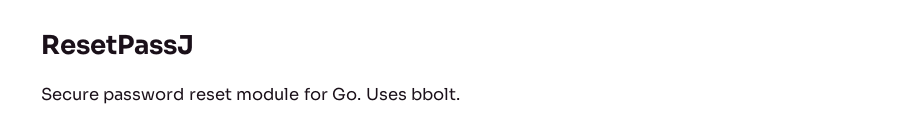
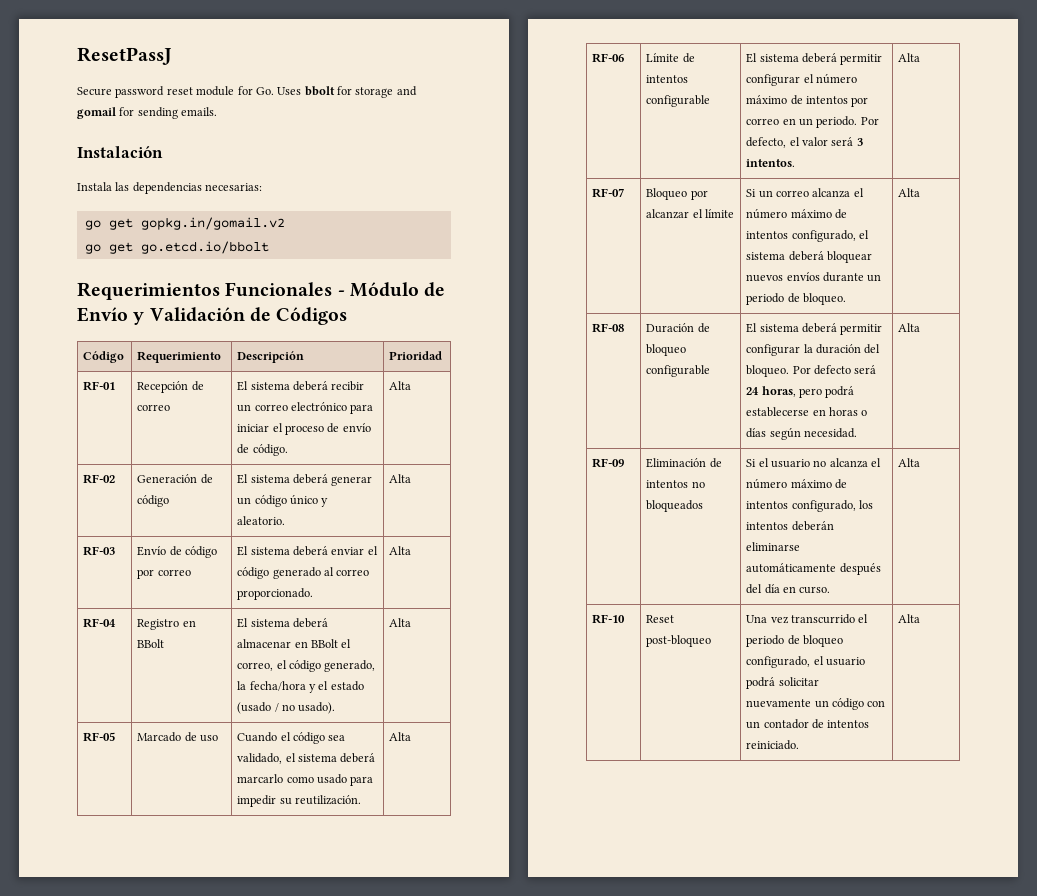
[411,87,461,101] bbolt. -> [304,86,417,98] [77,107,218,119] [77,146,163,158] [77,182,263,194] [84,217,285,230] [84,241,269,254] [77,282,446,300] [77,307,348,325] [83,351,125,363] [137,351,222,363] [237,351,305,363] [389,351,443,360] [83,381,116,391] [137,381,204,393] [137,404,171,411] [237,381,365,391] [237,402,374,414] [237,423,371,435] [237,444,288,456] [389,381,412,390] [83,474,116,484] [137,474,213,484] [137,495,170,507] [237,474,373,486] [237,494,329,507] [237,516,286,525] [389,474,412,483] [83,546,116,556] [137,546,217,558] [137,569,191,579] [237,546,378,556] [237,567,370,579] [237,588,314,600] [389,546,412,555] [83,618,117,628] [137,619,196,630] [137,639,165,648] [237,618,328,628] [237,639,352,648] [237,660,376,672] [237,681,364,693] [237,702,336,714] [389,618,412,627] [83,732,116,742] [137,732,218,742] [237,732,346,744] [237,753,376,764] [237,774,374,786] [237,795,361,807] [389,732,412,741] [592,53,625,63] [646,53,695,63] [646,75,689,83] [646,95,711,107] [746,53,883,65] [746,73,857,86] [746,95,869,107] [746,116,879,128] [746,137,863,148] [746,159,796,167] [898,53,921,62] [592,188,625,198] [646,188,708,200] [646,209,734,219] [746,188,864,198] [746,208,847,219] [746,230,869,242] [746,251,872,263] [746,272,882,282] [746,293,846,305] [898,188,921,197] [592,323,625,333] [646,323,710,333] [646,344,687,356] [646,365,711,377] [746,323,883,335] [746,344,881,356] [746,365,877,377] [746,386,855,398] [746,407,868,417] [746,427,857,440] [898,323,921,332] [592,458,625,468] [646,458,722,468] [646,480,705,488] [646,500,704,512] [746,458,882,468] [746,478,847,489] [746,500,873,512] [746,521,834,531] [746,542,801,551] [746,563,881,575] [746,584,831,594] [898,458,921,467] [592,614,626,624] [646,615,675,623] [646,635,712,647] [746,614,869,624] [746,635,843,647] [746,656,865,668] [746,677,819,689] [746,698,886,710] [746,719,870,729] [746,740,800,750] [898,614,921,623] bbolt for storage and gomail for sending emails. // Instalación // Instala las dependencias necesarias: // go get gopkg.in/gomail.v2 // go get go.etcd.io/bbolt // Requerimientos Funcionales - Módulo de Envío y Validación de Códigos // Código | Requerimiento | Descripción | Prioridad // RF-01 | Recepción de correo | El sistema deberá recibir un correo electrónico para iniciar el proceso de envío de código. | Alta // RF-02 | Generación de código | El sistema deberá generar un código único y aleatorio. | Alta // RF-03 | Envío de código por correo | El sistema deberá enviar el código generado al correo proporcionado. | Alta // RF-04 | Registro en BBolt | El sistema deberá almacenar en BBolt el correo, el código generado, la fecha/hora y el estado (usado / no usado). | Alta // RF-05 | Marcado de uso | Cuando el código sea validado, el sistema deberá marcarlo como usado para impedir su reutilización. | Alta // RF-06 | Límite de intentos configurable | El sistema deberá permitir configurar el número máximo de intentos por correo en un periodo. Por defecto, el valor será 3 intentos. | Alta // RF-07 | Bloqueo por alcanzar el límite | Si un correo alcanza el número máximo de intentos configurado, el sistema deberá bloquear nuevos envíos durante un periodo de bloqueo. | Alta // RF-08 | Duración de bloqueo configurable | El sistema deberá permitir configurar la duración del bloqueo. Por defecto será 24 horas, pero podrá establecerse en horas o días según necesidad. | Alta // RF-09 | Eliminación de intentos no bloqueados | Si el usuario no alcanza el número máximo de intentos configurado, los intentos deberán eliminarse automáticamente después del día en curso. | Alta // RF-10 | Reset post-bloqueo | Una vez transcurrido el periodo de bloqueo configurado, el usuario podrá solicitar nuevamente un código con un contador de intentos reiniciado. | Alta

